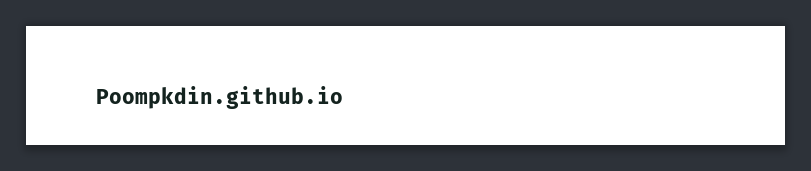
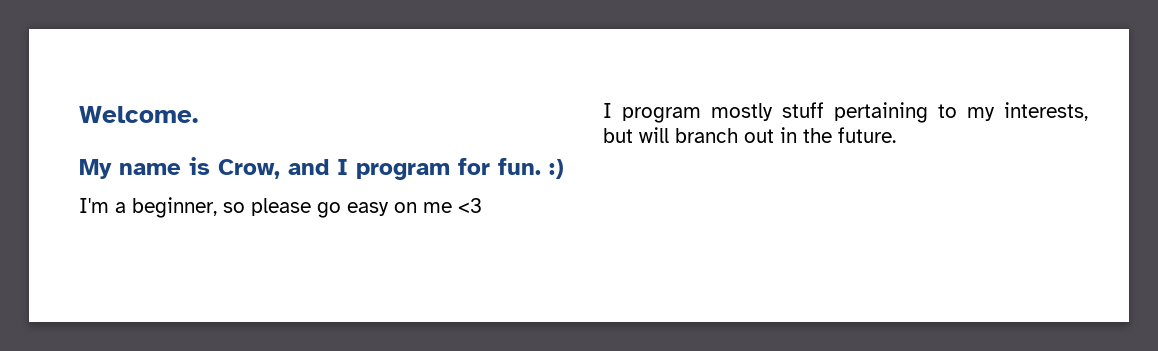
[96,86,343,109] Poompkdin.github.io -> [79,106,198,123] [79,157,564,180] [79,197,482,218] [603,102,1088,123] [603,127,896,143] Welcome. // My name is Crow, and I program for fun. :) // I'm a beginner, so please go easy on me <3 // I program mostly stuff pertaining to my interests, but will branch out in the future.

